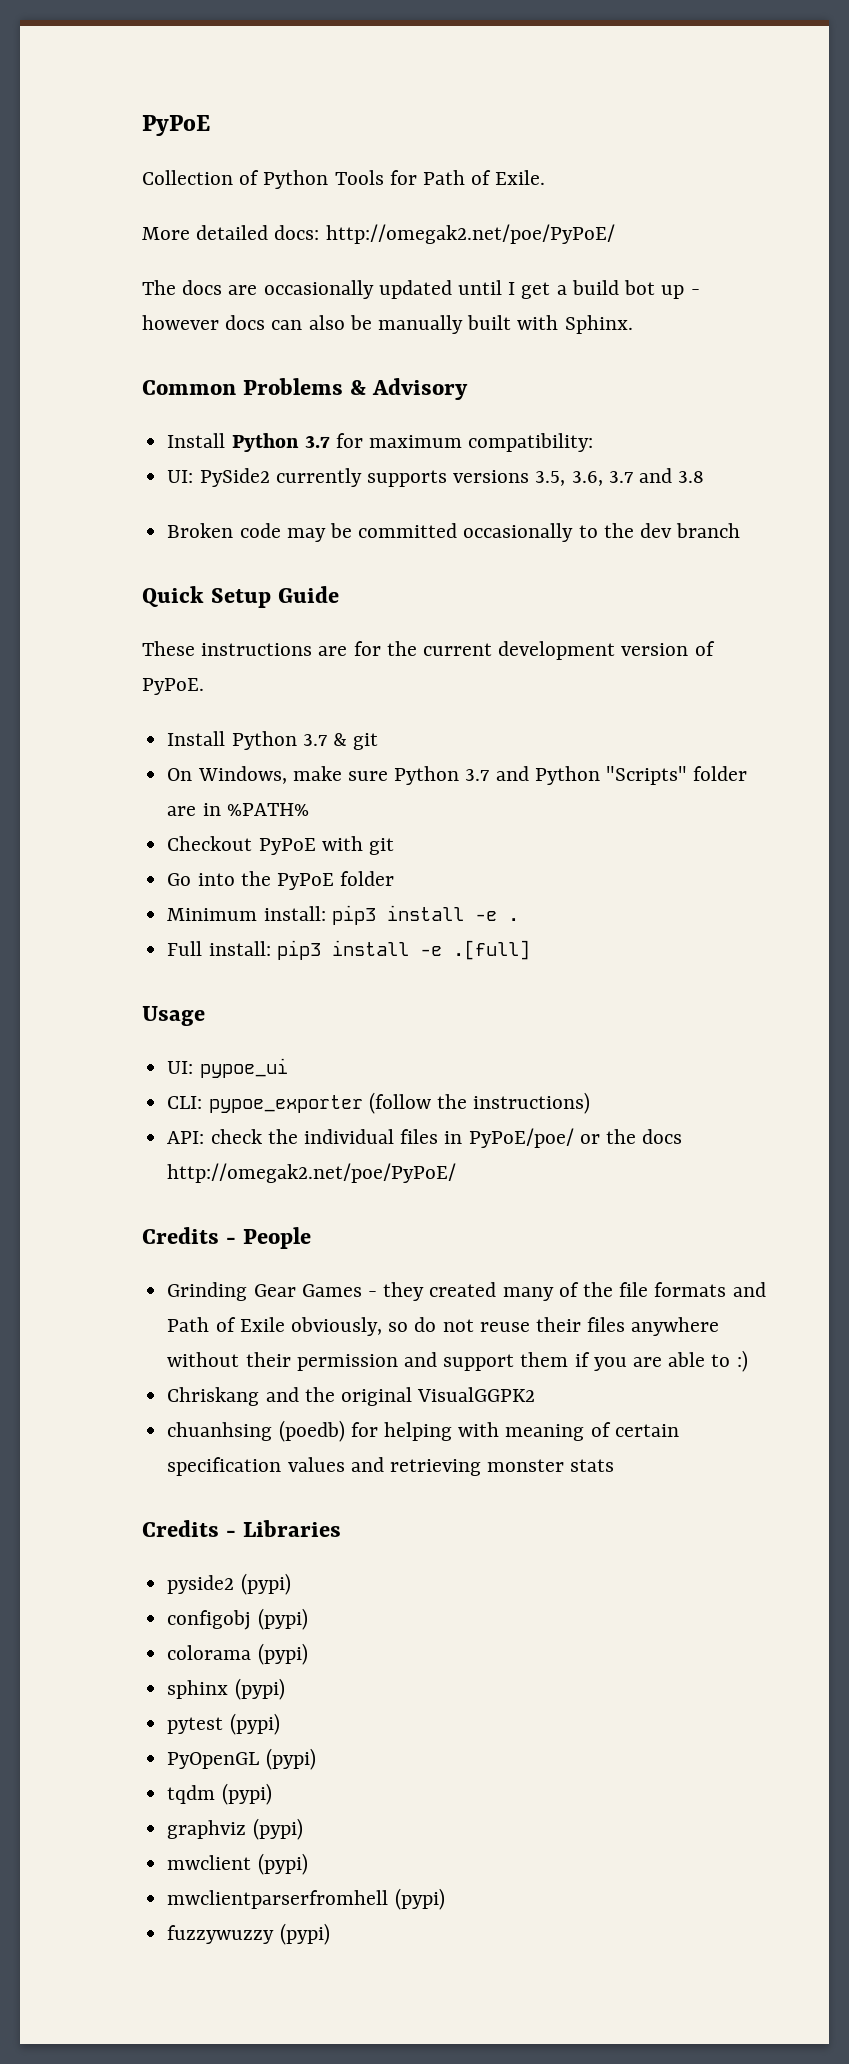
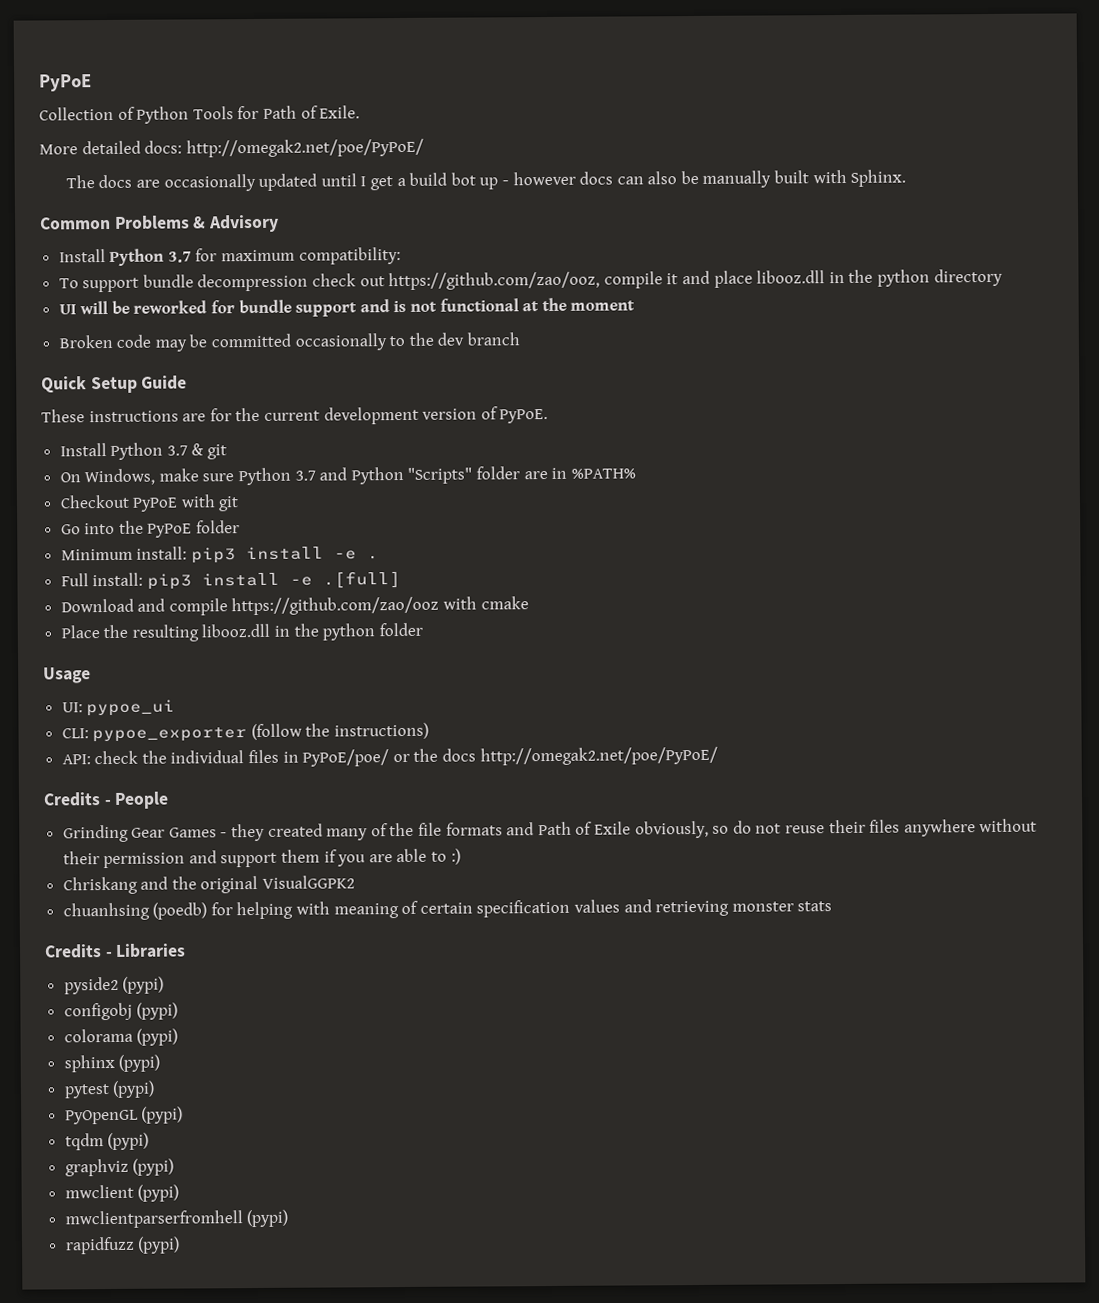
[167,468,705,487] UI: PySide2 currently supports versions 3.5, 3.6, 3.7 and 3.8 -> [58,268,1003,293] [58,297,636,317] To support bundle decompression check out https://github.com/zao/ooz, compile it and place libooz.dll in the python directory // UI will be reworked for bundle support and is not functional at the moment
(530, 950) none -> [60,596,529,616] [60,622,423,642] // Download and compile https://github.com/zao/ooz with cmake // Place the resulting libooz.dll in the python folder
[167,1925,275,1944] fuzzywuzzy -> [64,1236,135,1255] rapidfuzz

